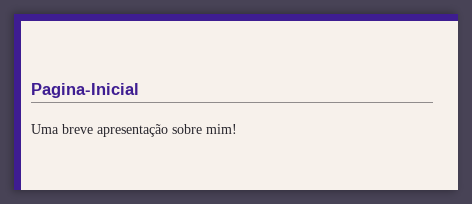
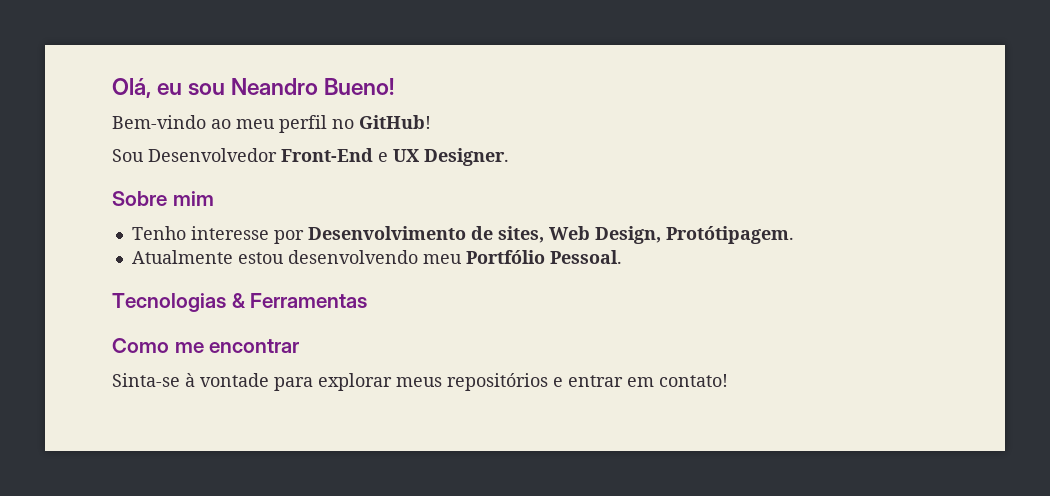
[31,83,139,98] [31,124,237,137] Pagina-Inicial // Uma breve apresentação sobre mim! -> [112,78,395,98] [112,115,431,133] [112,148,509,166] [112,191,214,206] [131,226,794,244] [131,250,622,264] [112,293,368,312] [112,338,300,353] [112,373,728,391] Olá, eu sou Neandro Bueno! // Bem-vindo ao meu perfil no GitHub! // Sou Desenvolvedor Front-End e UX Designer. // Sobre mim // Tenho interesse por Desenvolvimento de sites, Web Design, Protótipagem. // Atualmente estou desenvolvendo meu Portfólio Pessoal. // Tecnologias & Ferramentas // Como me encontrar // Sinta-se à vontade para explorar meus repositórios e entrar em contato!

